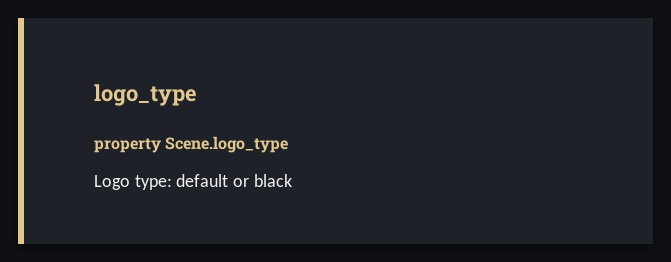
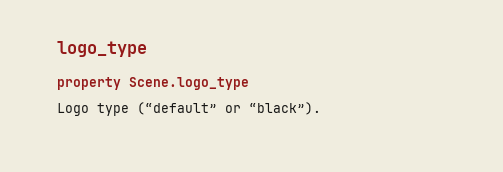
[134,174,292,190] type: default or black -> [97,102,321,116] type (“default” or “black”).

